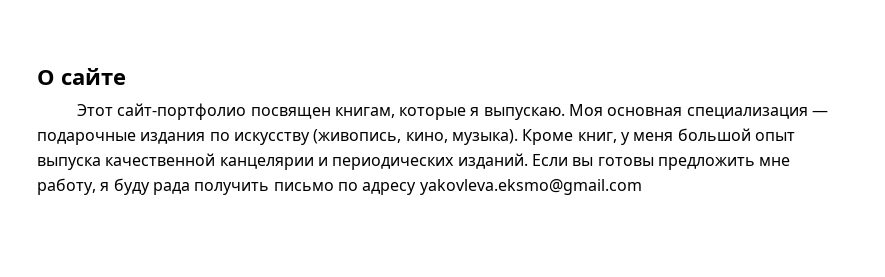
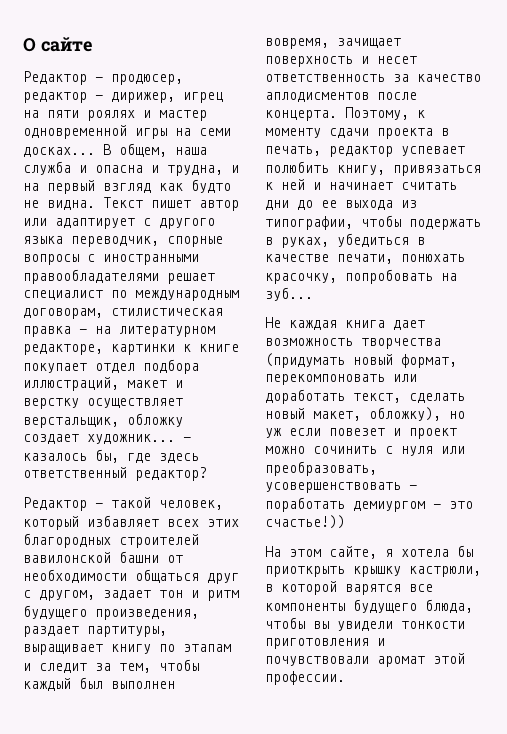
[76,103,829,120] [37,128,795,145] [37,153,791,170] [37,178,642,195] Этот сайт-портфолио посвящен книгам, которые я выпускаю. Моя основная специализация — подарочные издания по искусству (живопись, кино, музыка). Кроме книг, у меня большой опыт выпуска качественной канцелярии и периодических изданий. Если вы готовы предложить мне работу, я буду рада получить письмо по адресу yakovleva.eksmo@gmail.com -> [23,71,183,85] [23,92,223,103] [23,110,207,121] [23,125,231,139] [23,143,207,157] [23,161,239,176] [23,179,231,194] [23,197,239,211] [23,218,215,229] [23,236,223,247] [23,254,199,265] [23,269,215,284] [23,290,239,301] [23,308,223,319] [23,326,215,337] [23,344,239,355] [23,359,199,374] [23,377,183,391] [23,398,183,409] [23,413,183,428] [23,434,191,444] [23,449,199,463] [23,467,207,481] [23,497,223,511] [23,515,239,530] [23,533,199,548] [23,551,183,563] [23,569,239,584] [23,590,239,601] [23,605,199,620] [23,626,167,637] [23,644,231,655] [23,659,199,673] [23,677,175,691] [265,38,401,49] [265,56,417,67] [265,74,481,82] [265,92,417,102] [265,107,425,121] [265,128,449,139] [265,146,465,157] [265,161,481,176] [265,179,457,190] [265,200,417,210] [265,215,481,230] [265,233,425,248] [265,254,465,264] [265,269,457,284] [265,287,313,301] [265,317,425,330] [265,338,441,349] [265,353,457,368] [265,374,417,385] [265,389,465,404] [265,407,465,421] [265,428,457,439] [265,446,465,456] [265,461,377,476] [265,482,417,493] [265,497,473,512] [265,515,345,529] [265,545,473,559] [265,566,481,577] [265,581,433,595] [265,599,473,613] [265,617,465,631] [265,638,385,649] [265,653,465,667] [265,671,345,685] Редактор — продюсер, редактор — дирижер, игрец на пяти роялях и мастер одновременной игры на семи досках... В общем, наша служба и опасна и трудна, и на первый взгляд как будто не видна. Текст пишет автор или адаптирует с другого языка переводчик, спорные вопросы с иностранными правообладателями решает специалист по международным договорам, стилистическая правка — на литературном редакторе, картинки к книге покупает отдел подбора иллюстраций, макет и верстку осуществляет верстальщик, обложку создает художник... — казалось бы, где здесь ответственный редактор? // Редактор — такой человек, который избавляет всех этих благородных строителей вавилонской башни от необходимости общаться друг с другом, задает тон и ритм будущего произведения, раздает партитуры, выращивает книгу по этапам и следит за тем, чтобы каждый был выполнен вовремя, зачищает поверхность и несет ответственность за качество аплодисментов после концерта. Поэтому, к моменту сдачи проекта в печать, редактор успевает полюбить книгу, привязаться к ней и начинает считать дни до ее выхода из типографии, чтобы подержать в руках, убедиться в качестве печати, понюхать красочку, попробовать на зуб... // Не каждая книга дает возможность творчества (придумать новый формат, перекомпоновать или доработать текст, сделать новый макет, обложку), но уж если повезет и проект можно сочинить с нуля или преобразовать, усовершенствовать — поработать демиургом — это счастье!)) // На этом сайте, я хотела бы приоткрыть крышку кастрюли, в которой варятся все компоненты будущего блюда, чтобы вы увидели тонкости приготовления и почувствовали аромат этой профессии.

